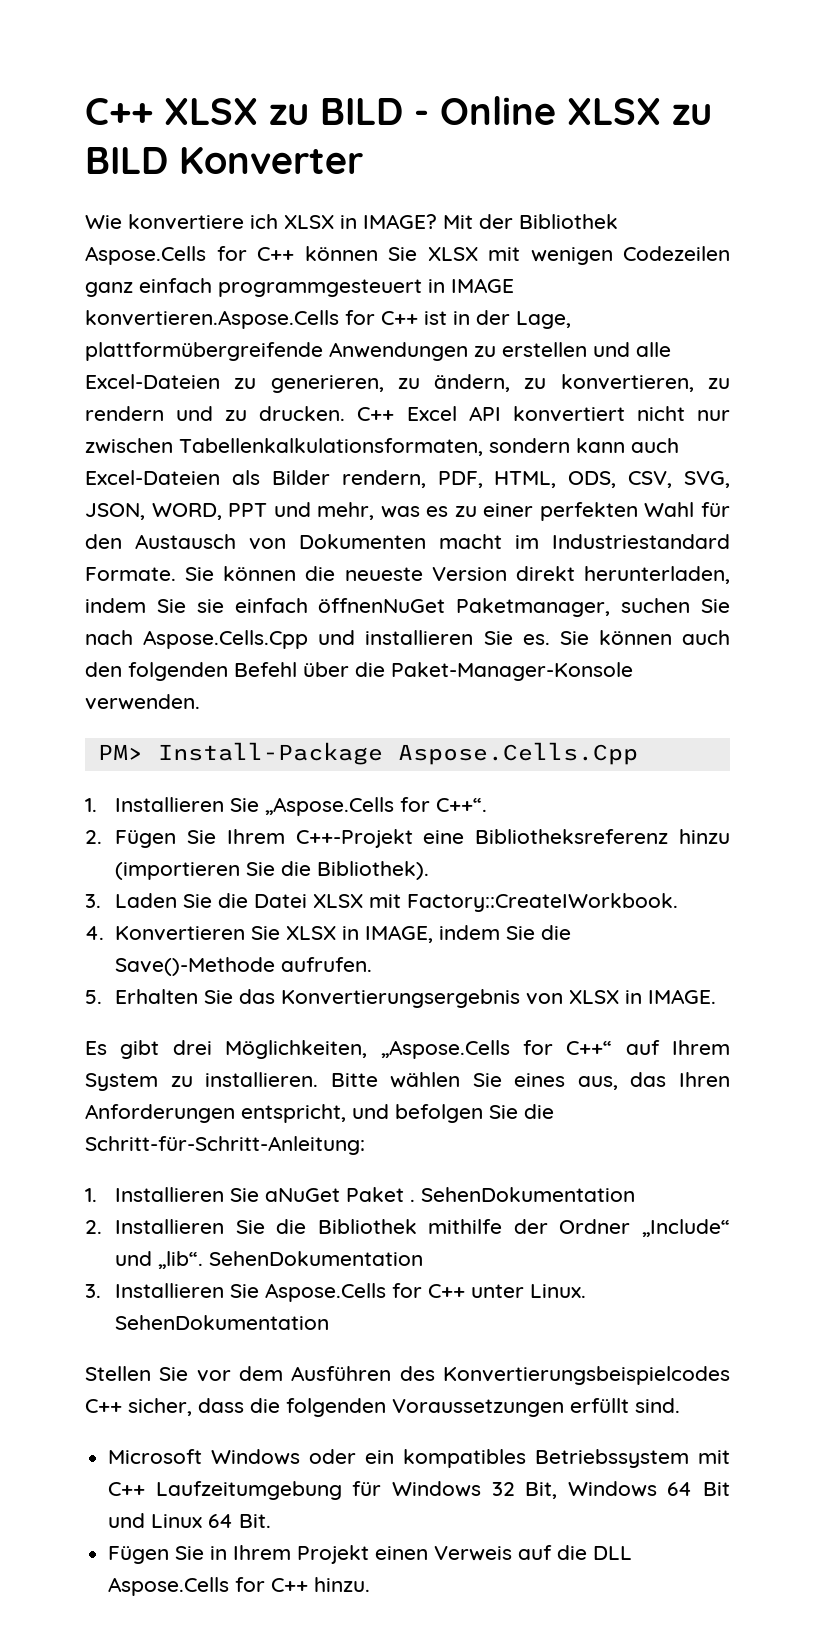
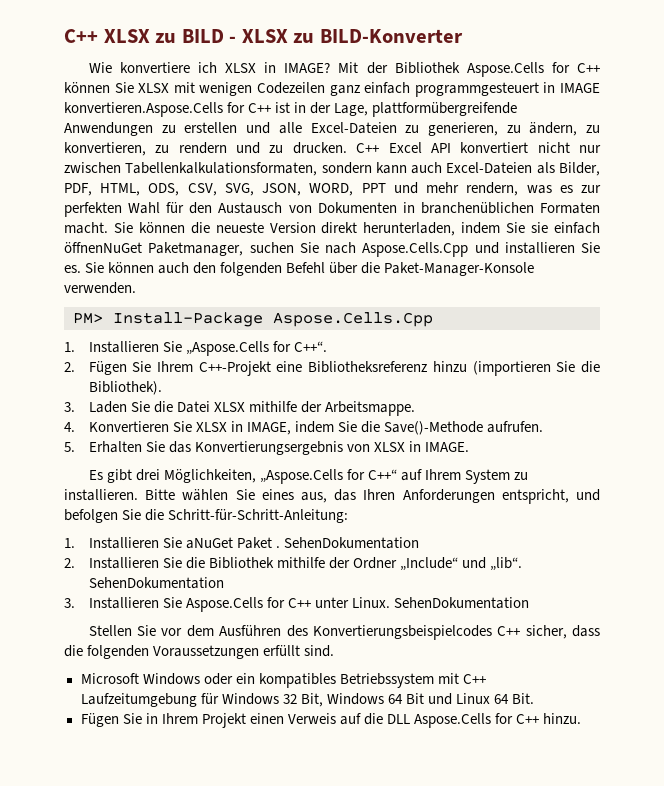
[440,96,712,125] [85,147,363,174] Online XLSX zu BILD Konverter -> [241,29,463,43] XLSX zu BILD-Konverter
[271,470,426,488] Bilder rendern, -> [559,162,600,176] Bilder,
[317,502,534,520] mehr, was es zu einer -> [426,182,601,196] mehr rendern, was es zur
[439,534,730,549] [85,567,176,581] macht im Industriestandard Formate. -> [402,202,600,214] [64,222,108,234] in branchenüblichen Formaten macht.
[369,893,679,912] mit Factory::CreateIWorkbook. -> [248,401,415,416] mithilfe der Arbeitsmappe.

